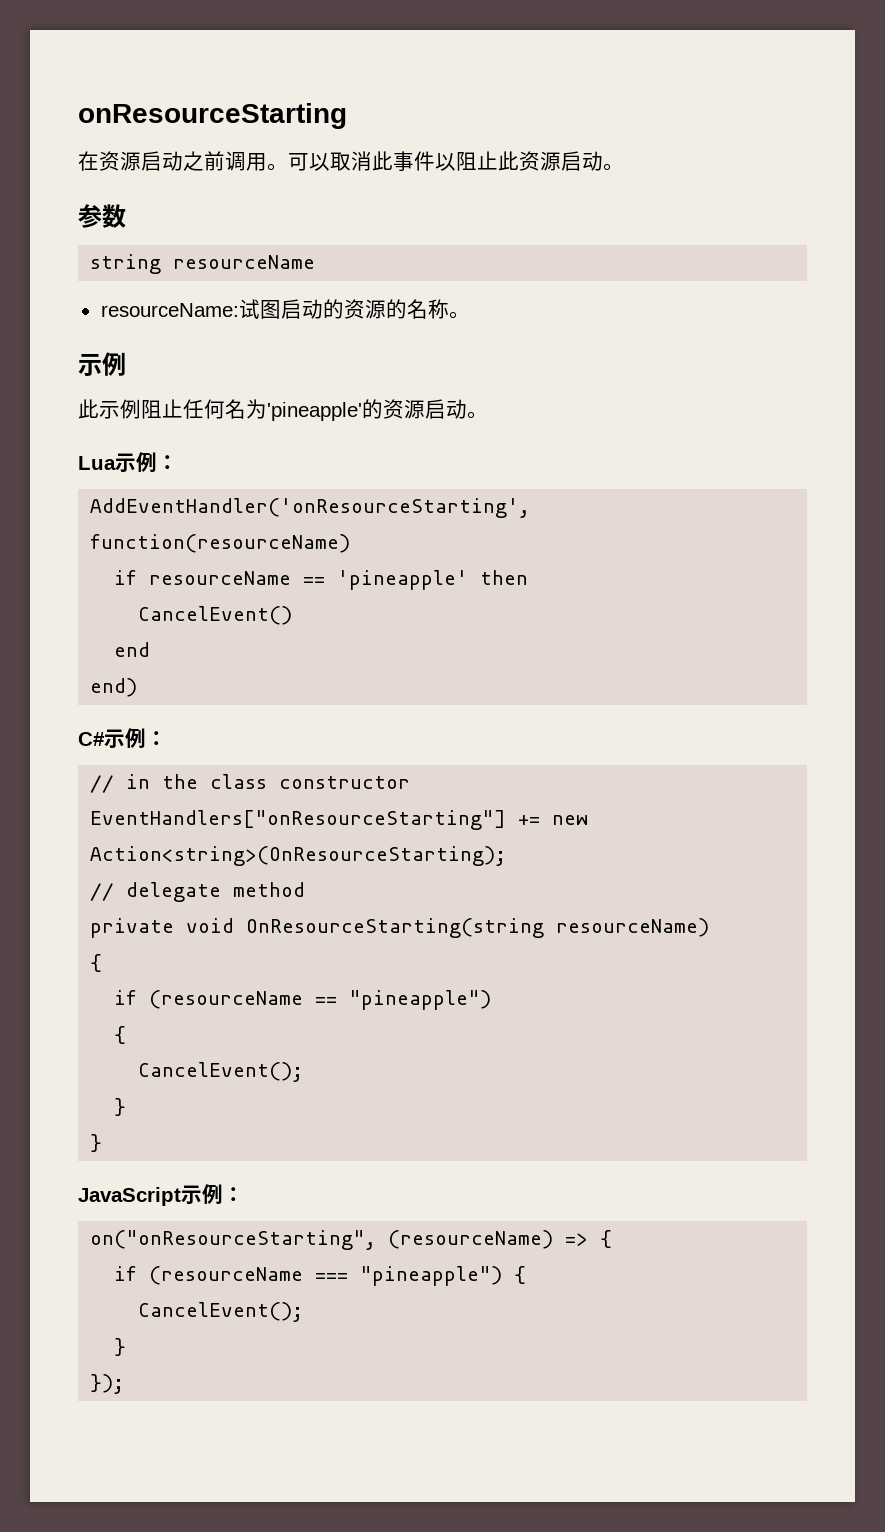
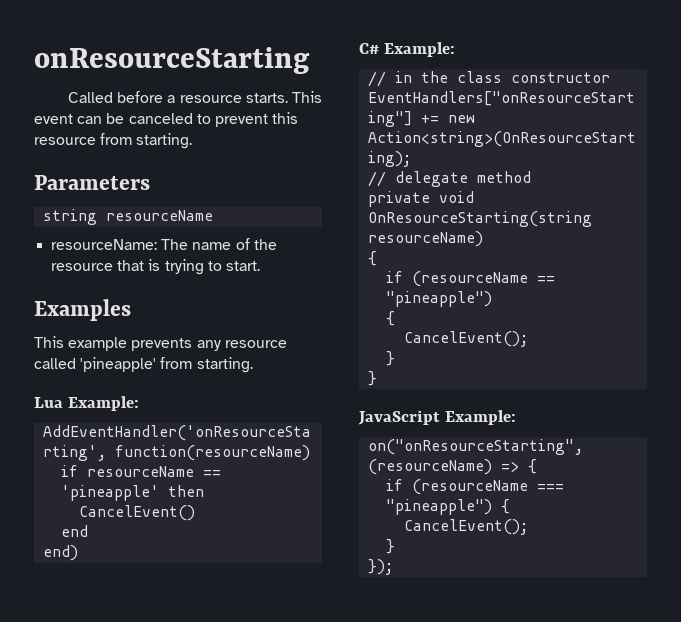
[78,151,624,171] [78,204,126,228] [90,254,316,274] [100,299,470,319] [78,352,126,376] [78,399,488,421] 在资源启动之前调用。可以取消此事件以阻止此资源启动。 // 参数 // string resourceName // resourceName:试图启动的资源的名称。 // 示例 // 此示例阻止任何名为'pineapple'的资源启动。 -> [68,91,322,103] [34,112,299,127] [34,133,193,149] [34,175,150,190] [43,209,214,225] [51,238,277,250] [51,259,260,275] [34,299,131,321] [34,336,287,351] [34,357,253,373] Called before a resource starts. This event can be canceled to prevent this resource from starting. // Parameters // string resourceName // resourceName: The name of the resource that is trying to start. // Examples // This example prevents any resource called 'pineapple' from starting.
[115,452,178,472] 示例： -> [67,396,139,411] Example:
[104,728,167,748] 示例： -> [383,42,455,57] Example:
[181,1184,244,1204] 示例： -> [444,410,516,425] Example:

